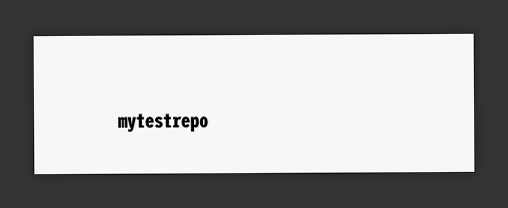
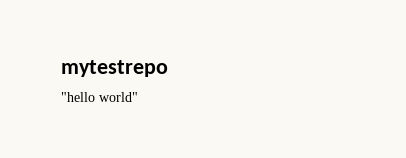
(209, 123) none -> [61,92,138,102] // "hello world"

